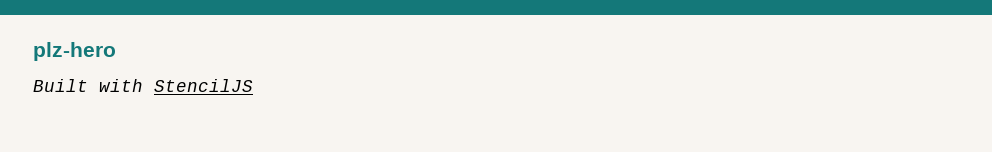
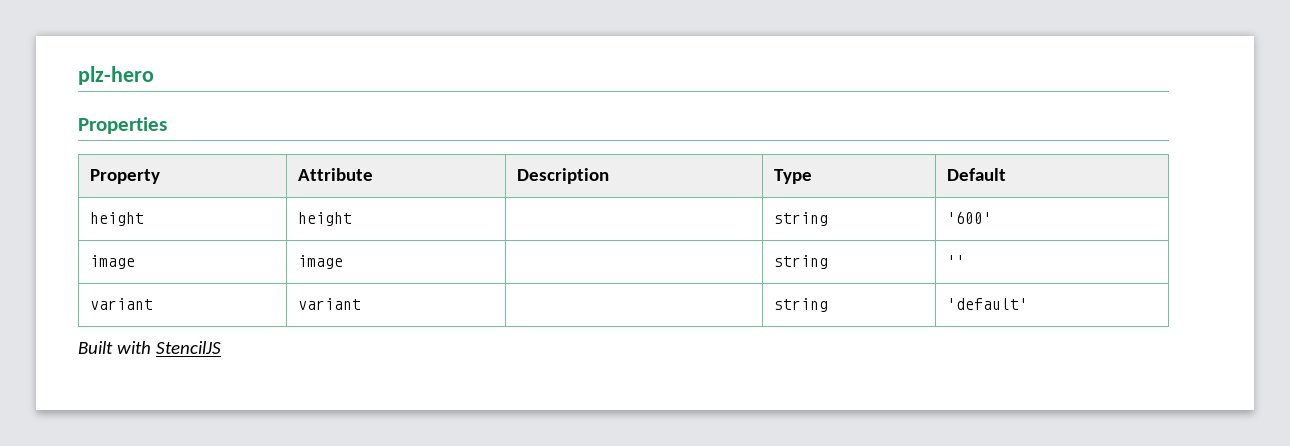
(116, 51) none -> [78,117,167,134] [89,169,160,184] [297,168,373,181] [516,168,609,184] [773,169,812,184] [946,168,1006,181] [89,212,144,226] [297,212,352,226] [773,212,828,226] [946,211,992,224] [89,255,135,269] [297,255,343,269] [773,255,828,269] [946,255,965,267] [89,298,153,310] [297,298,361,310] [773,298,828,312] [946,298,1028,310] // Properties // Property | Attribute | Description | Type | Default // height | height | | string | '600' // image | image | | string | '' // variant | variant | | string | 'default'

